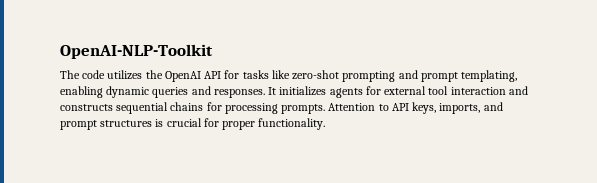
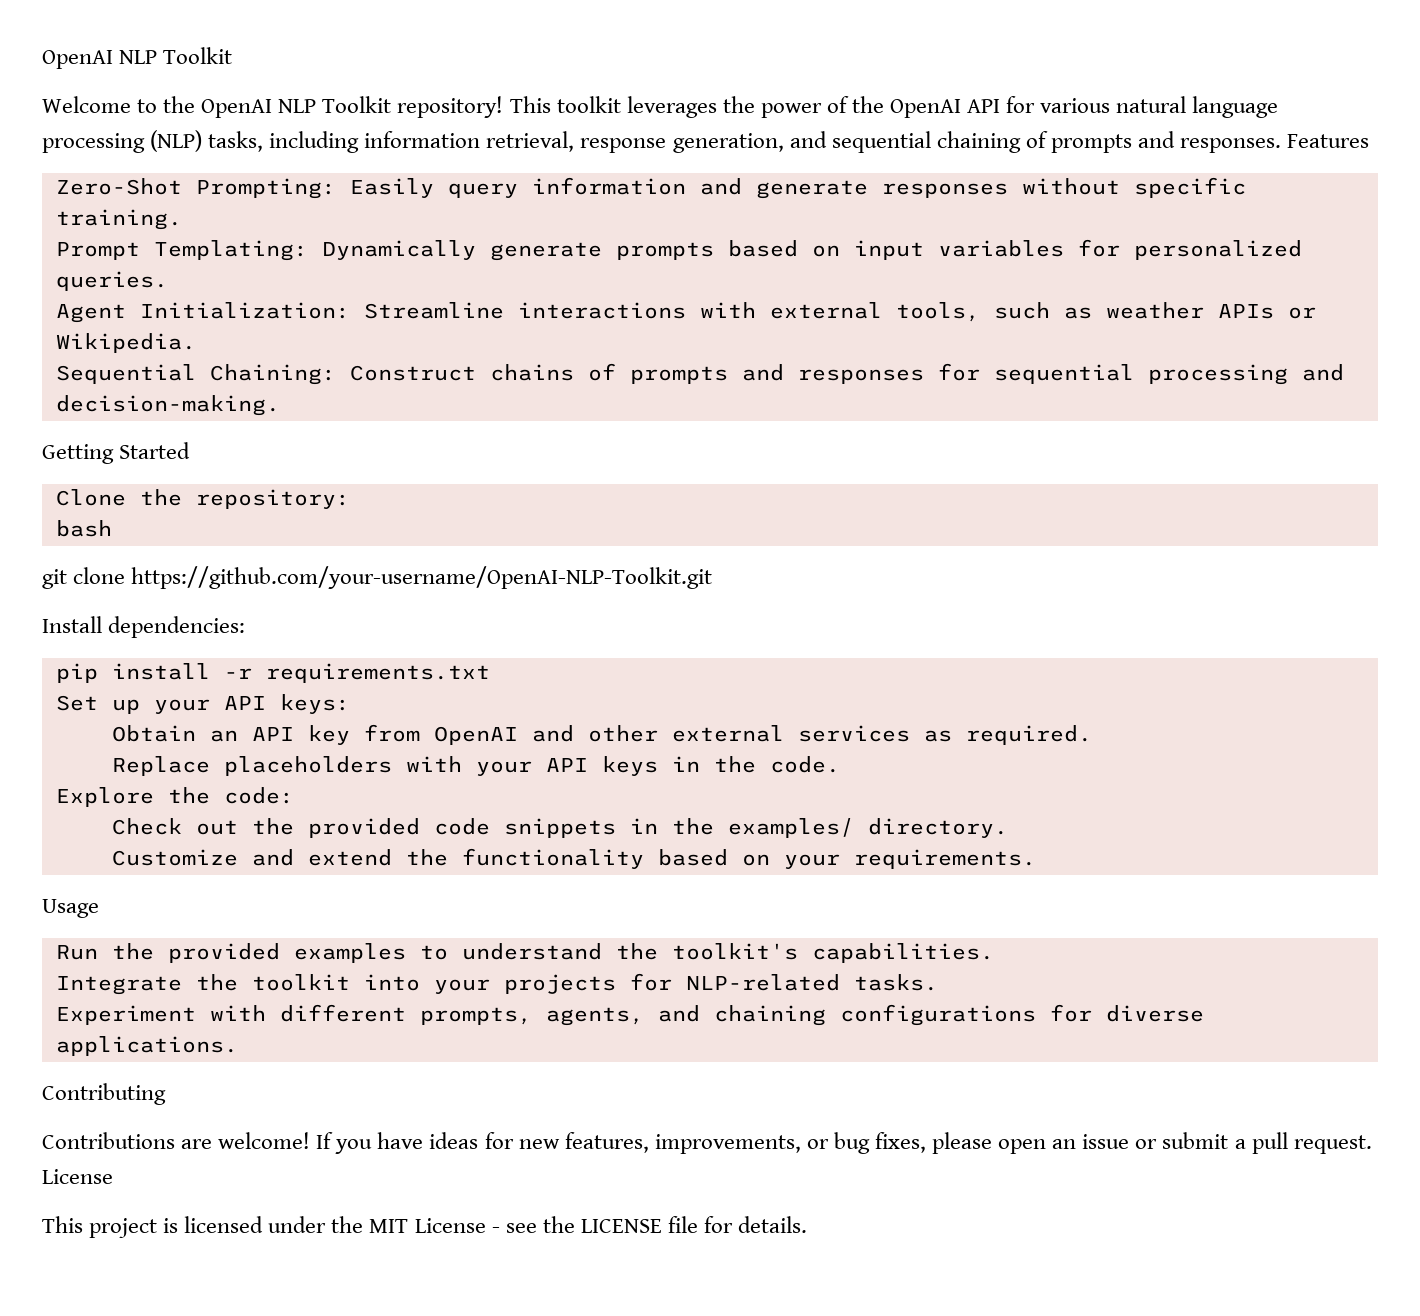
[60,44,213,59] [60,70,518,82] [60,86,528,98] [60,102,503,114] [60,118,326,130] OpenAI-NLP-Toolkit // The code utilizes the OpenAI API for tasks like zero-shot prompting and prompt templating, enabling dynamic queries and responses. It initializes agents for external tool interaction and constructs sequential chains for processing prompts. Attention to API keys, imports, and prompt structures is crucial for proper functionality. -> [42,47,233,69] [42,96,1279,118] [42,130,1370,153] [55,177,1246,199] [55,209,182,230] [55,239,1302,261] [55,271,168,291] [55,302,1316,323] [55,333,196,353] [55,363,1344,385] [55,395,280,416] [42,442,191,464] [55,489,350,509] [55,520,112,537] [42,566,713,589] [42,616,246,638] [55,663,490,683] [55,694,350,714] [111,724,1092,745] [111,756,840,776] [55,787,294,807] [111,818,1008,838] [111,848,1036,869] [42,899,99,918] [55,943,994,963] [55,973,938,995] [55,1004,1204,1026] [55,1036,238,1056] [42,1083,166,1105] [42,1132,1372,1154] [42,1169,113,1184] [42,1216,808,1238] OpenAI NLP Toolkit // Welcome to the OpenAI NLP Toolkit repository! This toolkit leverages the power of the OpenAI API for various natural language processing (NLP) tasks, including information retrieval, response generation, and sequential chaining of prompts and responses. Features // Zero-Shot Prompting: Easily query information and generate responses without specific training. // Prompt Templating: Dynamically generate prompts based on input variables for personalized queries. // Agent Initialization: Streamline interactions with external tools, such as weather APIs or Wikipedia. // Sequential Chaining: Construct chains of prompts and responses for sequential processing and decision-making. // Getting Started // Clone the repository: // bash // git clone https://github.com/your-username/OpenAI-NLP-Toolkit.git // Install dependencies: // pip install -r requirements.txt // Set up your API keys: // Obtain an API key from OpenAI and other external services as required. // Replace placeholders with your API keys in the code. // Explore the code: // Check out the provided code snippets in the examples/ directory. // Customize and extend the functionality based on your requirements. // Usage // Run the provided examples to understand the toolkit's capabilities. // Integrate the toolkit into your projects for NLP-related tasks. // Experiment with different prompts, agents, and chaining configurations for diverse applications. // Contributing // Contributions are welcome! If you have ideas for new features, improvements, or bug fixes, please open an issue or submit a pull request. License // This project is licensed under the MIT License - see the LICENSE file for details.

